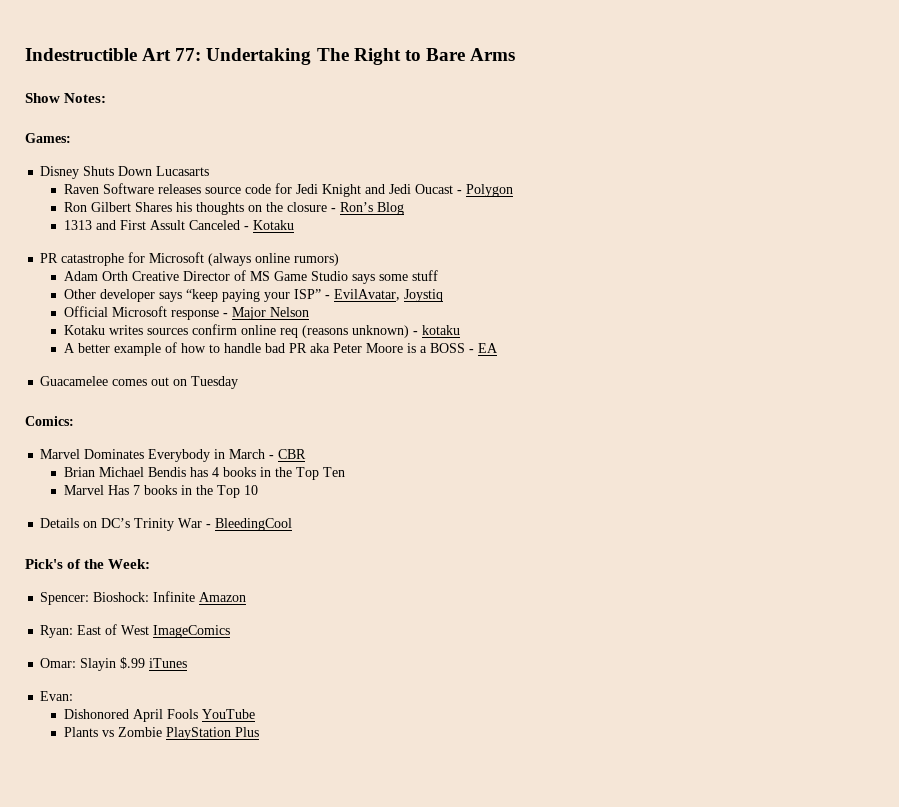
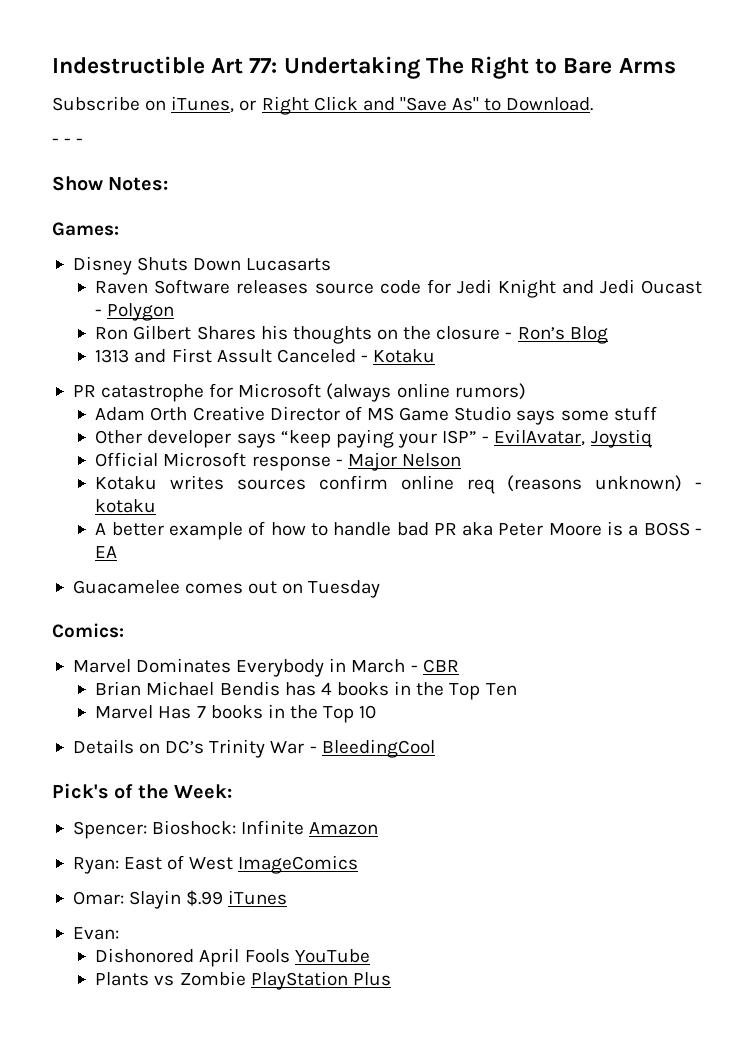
(516, 54) none -> [52,96,594,115] [52,138,84,145] // Subscribe on iTunes, or Right Click and "Save As" to Download. // - - -

